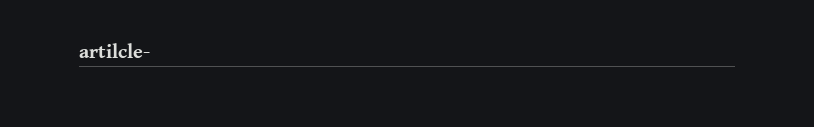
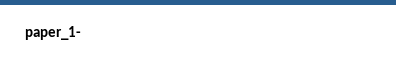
[79,43,150,58] artilcle- -> [25,26,81,40] paper_1-

